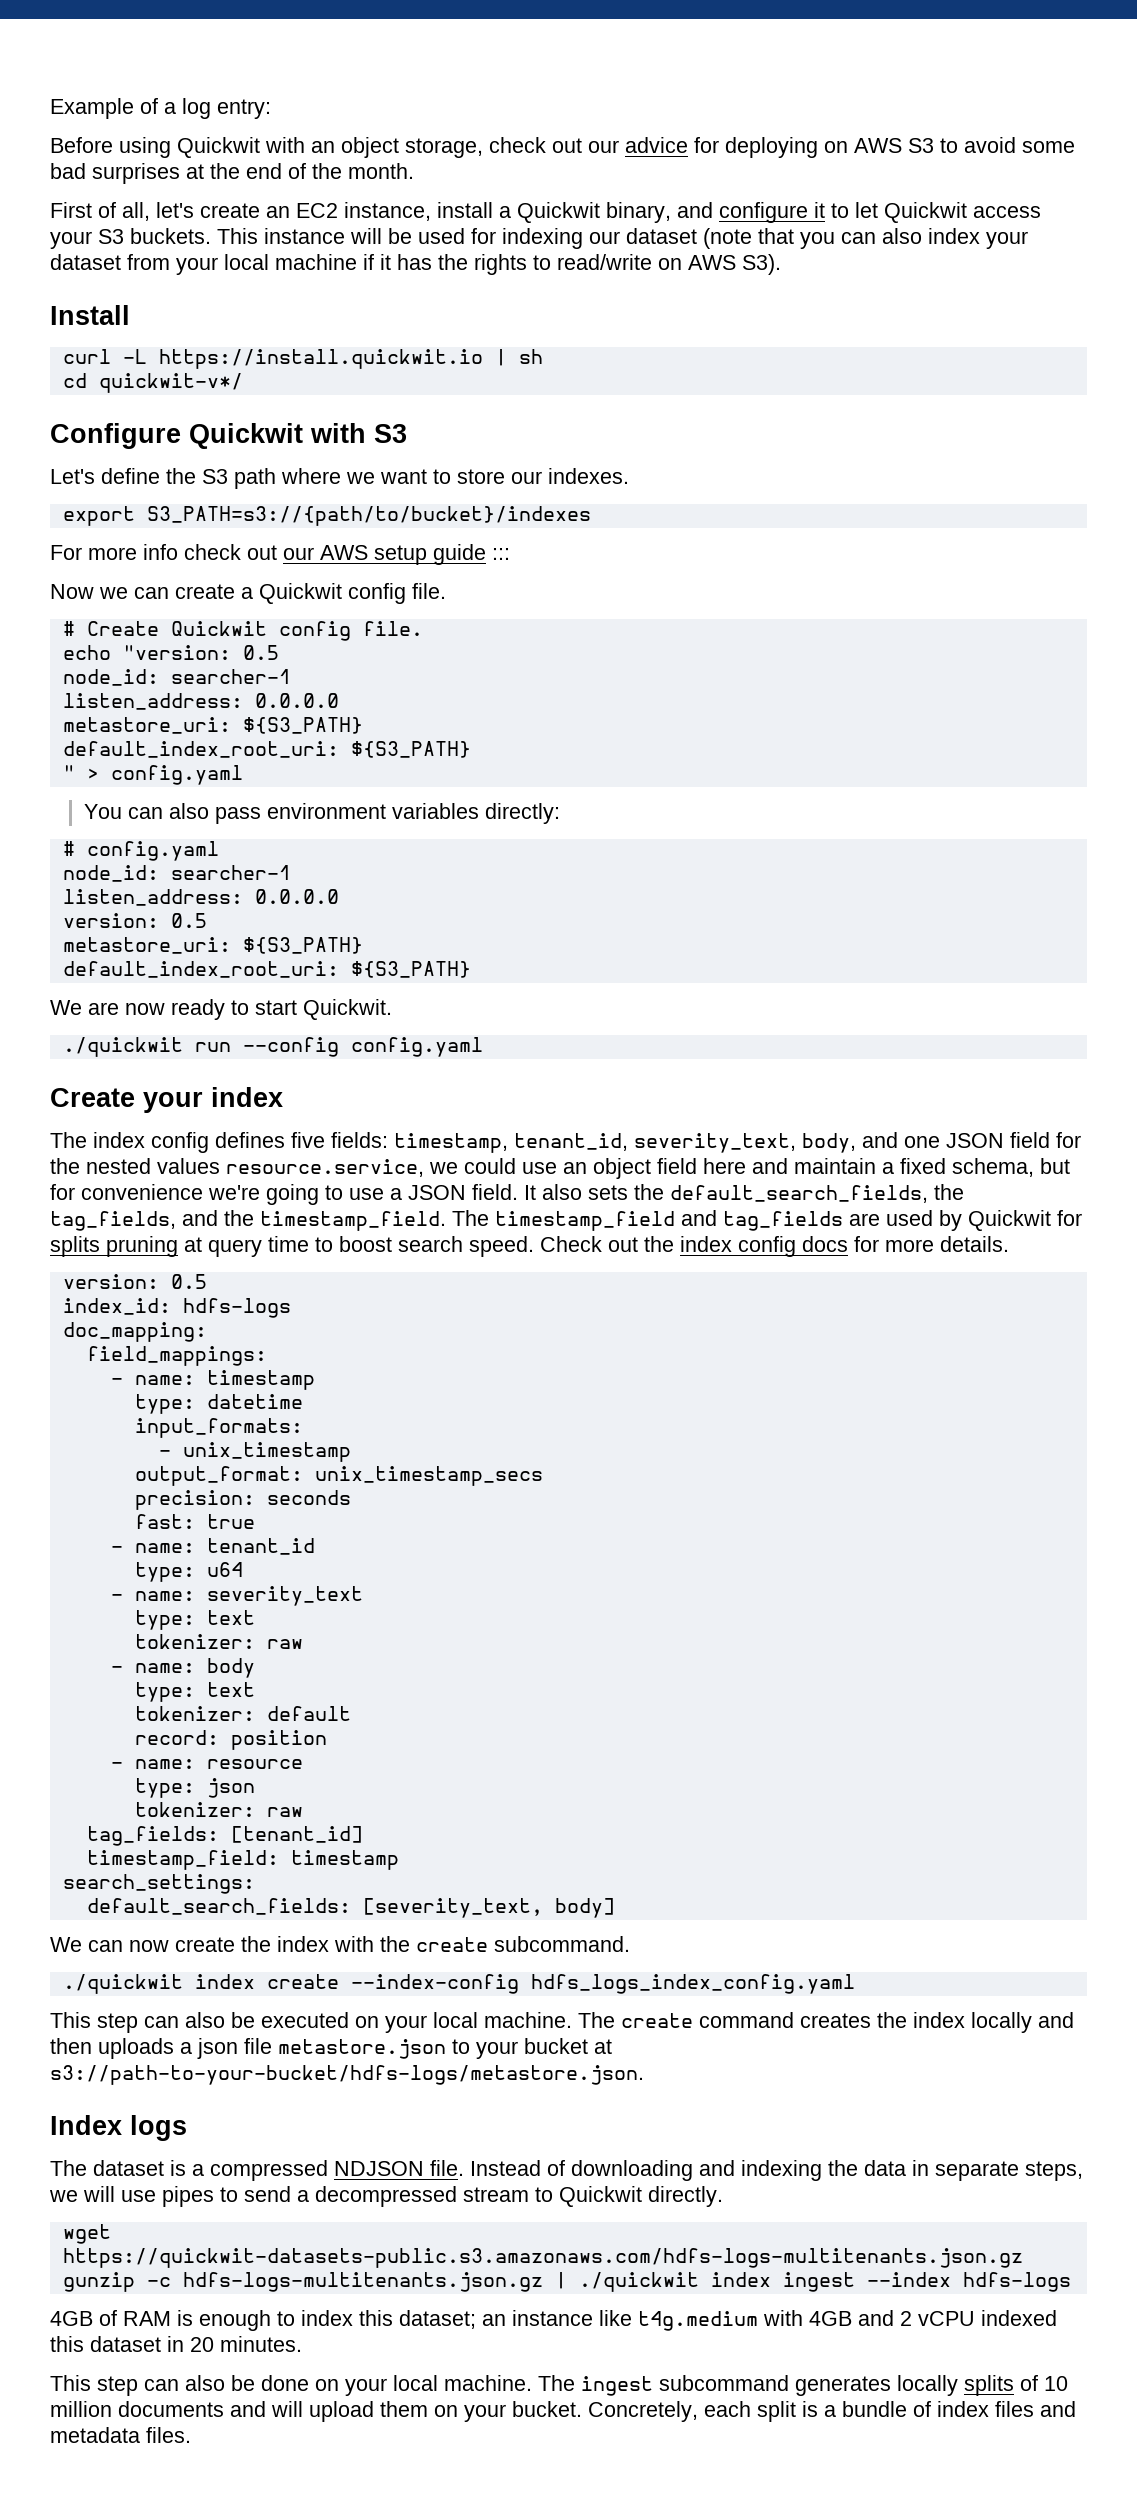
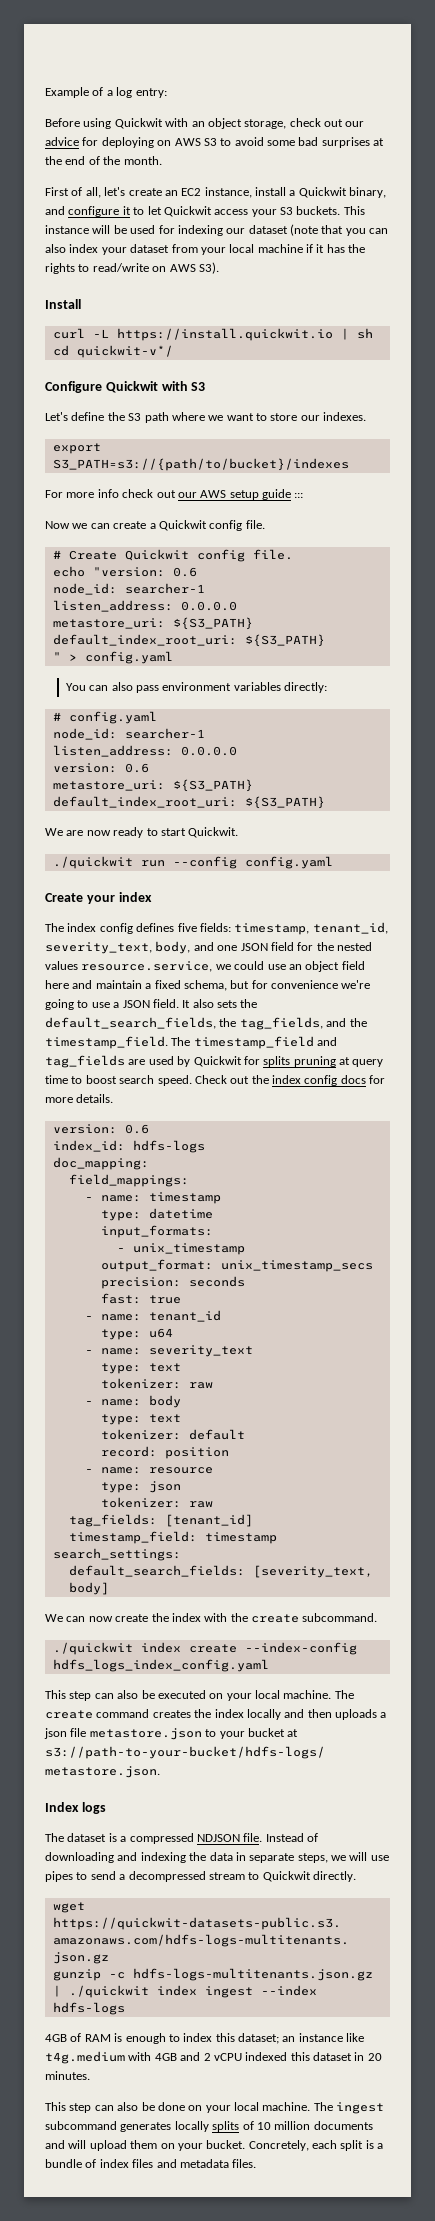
[242,645,279,660] 0.5 -> [172,567,197,577] 0.6
[170,913,207,928] 0.5 -> [124,763,149,773] 0.6
[170,1274,207,1289] 0.5 -> [124,1124,149,1134] 0.6

